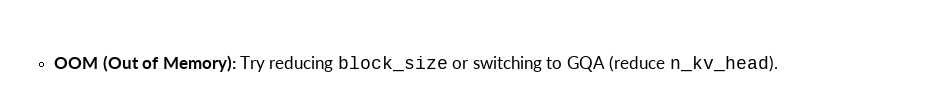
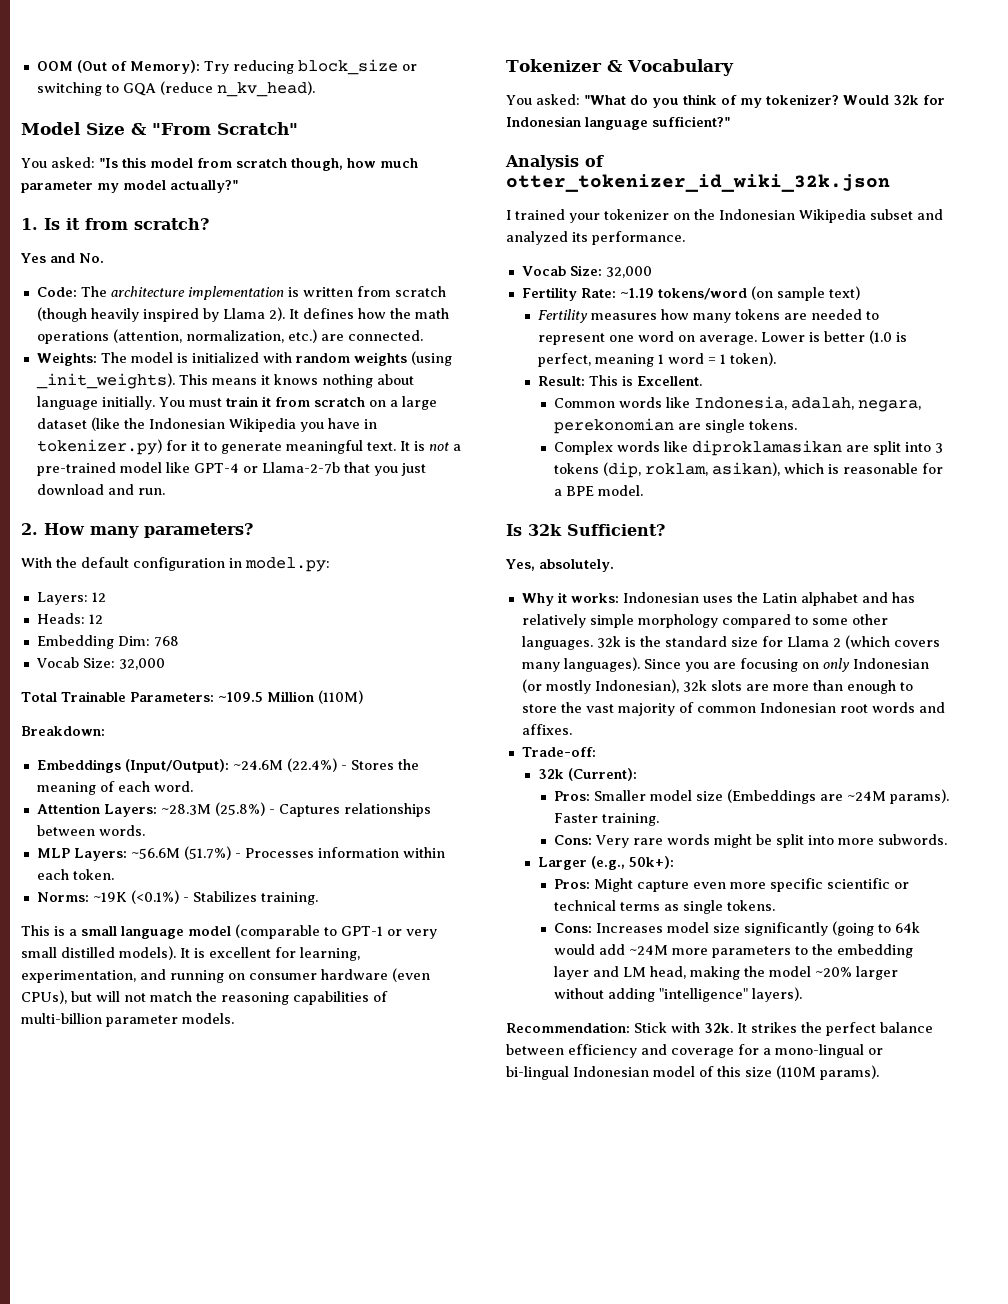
(778, 63) none -> [21,122,298,135] [21,157,418,171] [21,180,238,193] [21,218,209,230] [21,253,104,263] [36,286,446,300] [36,307,449,322] [36,329,423,344] [36,351,452,366] [35,373,414,389] [36,396,437,410] [36,417,377,432] [36,439,461,455] [36,462,426,476] [36,484,165,495] [21,523,253,538] [21,557,330,572] [36,592,106,605] [36,613,103,624] [36,635,179,649] [35,657,165,670] [21,690,363,704] [21,726,105,736] [36,758,419,773] [36,781,193,795] [36,802,431,817] [36,825,145,836] [36,846,445,861] [36,869,114,880] [36,890,318,905] [21,924,437,939] [21,946,360,961] [21,968,430,983] [21,990,388,1005] [21,1013,234,1027] [506,59,734,76] [506,94,945,108] [506,116,730,130] [505,155,604,170] [506,174,890,192] [506,209,943,223] [506,231,685,245] [521,265,652,278] [521,286,860,301] [537,309,879,323] [537,330,907,345] [537,352,776,367] [537,375,702,386] [553,396,921,412] [553,418,797,434] [553,440,943,456] [553,462,943,478] [553,485,643,496] [506,524,665,536] [506,559,614,572] [521,592,915,606] [521,614,888,628] [521,635,940,650] [521,657,929,672] [521,679,913,694] [521,702,945,716] [521,724,572,735] [521,747,596,757] [537,768,637,781] [553,789,949,804] [553,813,659,826] [553,834,947,848] [537,856,674,870] [553,878,909,892] [553,900,775,914] [553,921,920,936] [553,944,913,958] [553,966,898,980] [553,987,802,1002] [506,1022,933,1036] [506,1044,883,1058] [506,1065,879,1080] // Model Size & "From Scratch" // You asked: "Is this model from scratch though, how much parameter my model actually?" // 1. Is it from scratch? // Yes and No. // Code: The architecture implementation is written from scratch (though heavily inspired by Llama 2). It defines how the math operations (attention, normalization, etc.) are connected. // Weights: The model is initialized with random weights (using _init_weights). This means it knows nothing about language initially. You must train it from scratch on a large dataset (like the Indonesian Wikipedia you have in tokenizer.py) for it to generate meaningful text. It is not a pre-trained model like GPT-4 or Llama-2-7b that you just download and run. // 2. How many parameters? // With the default configuration in model.py: // Layers: 12 // Heads: 12 // Embedding Dim: 768 // Vocab Size: 32,000 // Total Trainable Parameters: ~109.5 Million (110M) // Breakdown: // Embeddings (Input/Output): ~24.6M (22.4%) - Stores the meaning of each word. // Attention Layers: ~28.3M (25.8%) - Captures relationships between words. // MLP Layers: ~56.6M (51.7%) - Processes information within each token. // Norms: ~19K (<0.1%) - Stabilizes training. // This is a small language model (comparable to GPT-1 or very small distilled models). It is excellent for learning, experimentation, and running on consumer hardware (even CPUs), but will not match the reasoning capabilities of multi-billion parameter models. // Tokenizer & Vocabulary // You asked: "What do you think of my tokenizer? Would 32k for Indonesian language sufficient?" // Analysis of otter_tokenizer_id_wiki_32k.json // I trained your tokenizer on the Indonesian Wikipedia subset and analyzed its performance. // Vocab Size: 32,000 // Fertility Rate: ~1.19 tokens/word (on sample text) // Fertility measures how many tokens are needed to represent one word on average. Lower is better (1.0 is perfect, meaning 1 word = 1 token). // Result: This is Excellent. // Common words like Indonesia, adalah, negara, perekonomian are single tokens. // Complex words like diproklamasikan are split into 3 tokens (dip, roklam, asikan), which is reasonable for a BPE model. // Is 32k Sufficient? // Yes, absolutely. // Why it works: Indonesian uses the Latin alphabet and has relatively simple morphology compared to some other languages. 32k is the standard size for Llama 2 (which covers many languages). Since you are focusing on only Indonesian (or mostly Indonesian), 32k slots are more than enough to store the vast majority of common Indonesian root words and affixes. // Trade-off: // 32k (Current): // Pros: Smaller model size (Embeddings are ~24M params). Faster training. // Cons: Very rare words might be split into more subwords. // Larger (e.g., 50k+): // Pros: Might capture even more specific scientific or technical terms as single tokens. // Cons: Increases model size significantly (going to 64k would add ~24M more parameters to the embedding layer and LM head, making the model ~20% larger without adding "intelligence" layers). // Recommendation: Stick with 32k. It strikes the perfect balance between efficiency and coverage for a mono-lingual or bi-lingual Indonesian model of this size (110M params).

